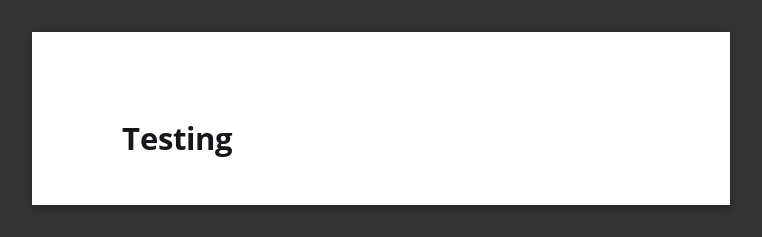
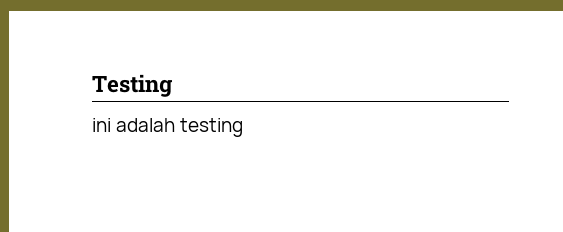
(233, 141) none -> [92,118,244,137] // ini adalah testing

